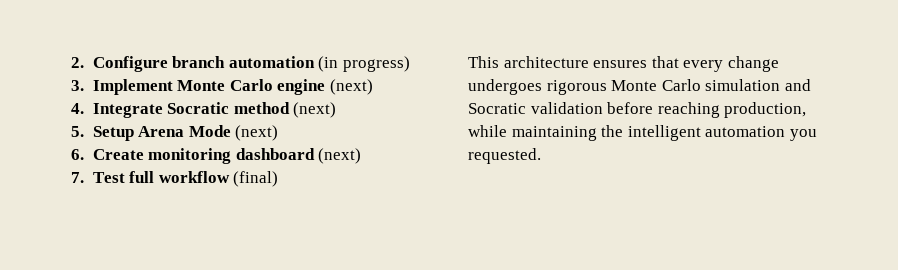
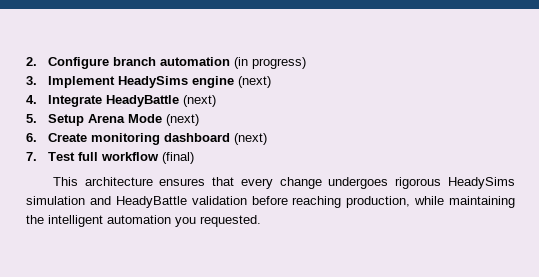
[177,79,273,91] Monte Carlo -> [117,76,188,88] HeadySims
[167,102,290,114] Socratic method -> [105,95,179,107] HeadyBattle
[611,79,701,91] Monte Carlo -> [448,177,515,189] HeadySims
[468,103,526,114] Socratic -> [115,196,187,208] HeadyBattle

